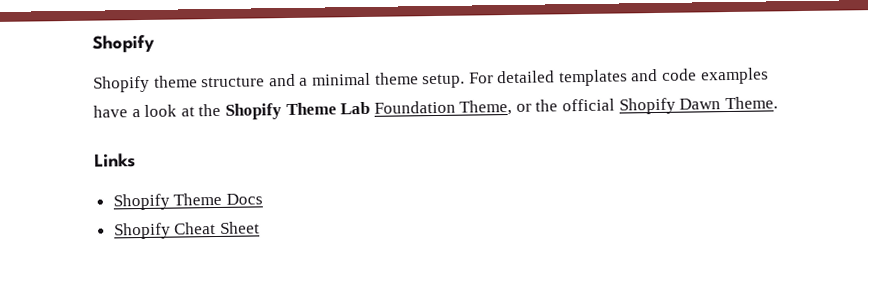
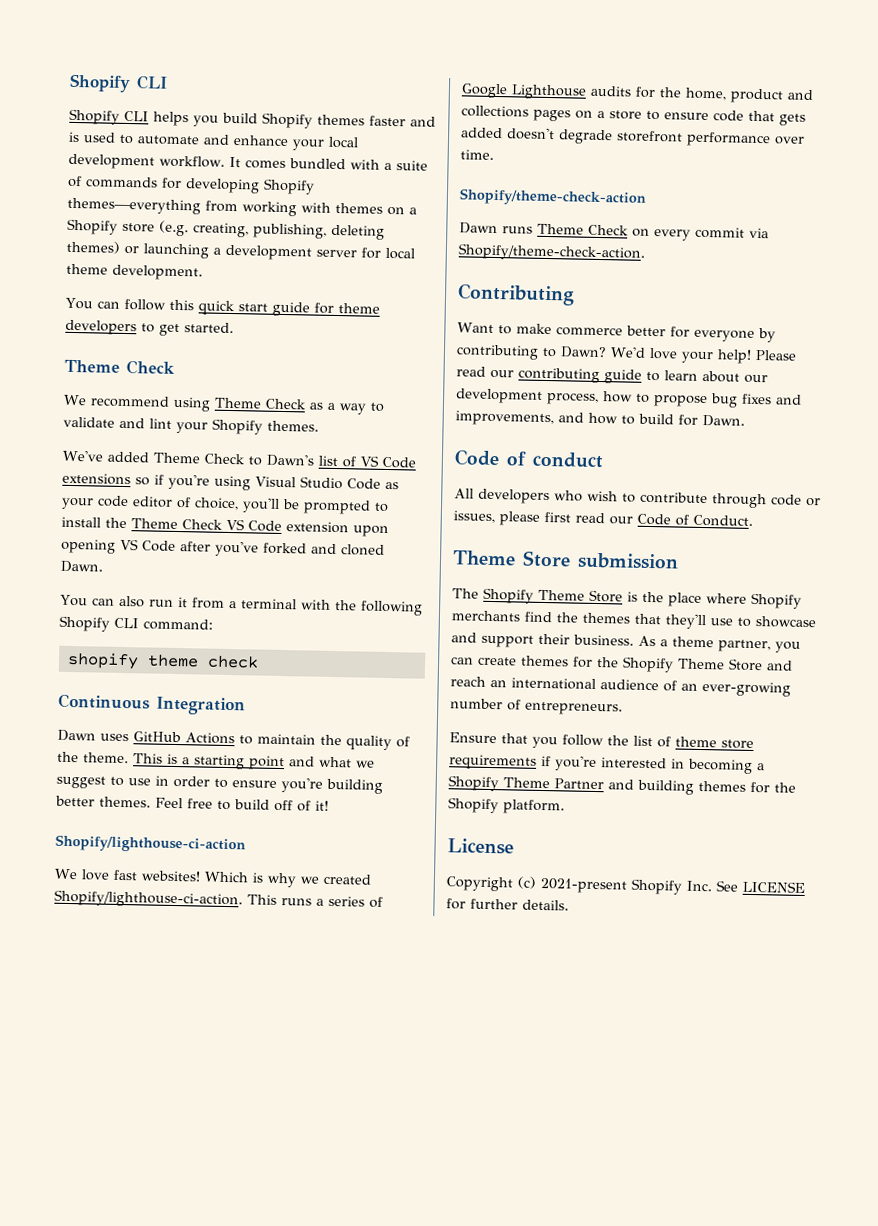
[92,34,155,53] [93,67,769,93] [93,96,778,120] [94,153,136,168] [112,192,263,211] [113,221,260,240] Shopify // Shopify theme structure and a minimal theme setup. For detailed templates and code examples have a look at the Shopify Theme Lab Foundation Theme, or the official Shopify Dawn Theme. // Links // Shopify Theme Docs // Shopify Cheat Sheet -> [69,73,168,94] [69,108,436,129] [68,131,359,151] [68,153,428,171] [68,175,315,195] [67,197,417,217] [67,218,385,240] [66,240,415,261] [66,263,203,281] [65,297,380,317] [65,319,234,337] [64,359,175,375] [63,394,384,415] [63,416,319,435] [62,449,416,469] [62,472,399,491] [61,495,389,515] [61,516,389,538] [61,538,385,557] [60,560,103,573] [60,594,423,616] [59,615,213,632] [66,651,259,670] [58,693,246,716] [57,729,410,751] [57,751,375,771] [56,775,383,794] [55,795,329,812] [55,834,246,854] [54,868,372,888] [54,889,383,909] [461,83,814,104] [461,105,806,126] [461,127,805,148] [460,149,494,160] [459,188,647,207] [459,222,769,241] [458,243,646,262] [457,283,575,306] [457,322,776,343] [456,344,797,364] [456,366,768,384] [456,388,802,408] [455,410,745,427] [454,449,604,469] [454,488,821,509] [453,510,753,527] [452,550,679,570] [452,587,802,609] [451,610,816,630] [451,632,801,653] [451,655,793,673] [450,676,791,697] [450,698,623,716] [449,732,754,750] [449,754,765,774] [448,775,796,795] [448,797,565,815] [447,838,514,855] [446,876,805,895] [446,898,569,911] Shopify CLI // Shopify CLI helps you build Shopify themes faster and is used to automate and enhance your local development workflow. It comes bundled with a suite of commands for developing Shopify themes—everything from working with themes on a Shopify store (e.g. creating, publishing, deleting themes) or launching a development server for local theme development. // You can follow this quick start guide for theme developers to get started. // Theme Check // We recommend using Theme Check as a way to validate and lint your Shopify themes. // We've added Theme Check to Dawn's list of VS Code extensions so if you're using Visual Studio Code as your code editor of choice, you'll be prompted to install the Theme Check VS Code extension upon opening VS Code after you've forked and cloned Dawn. // You can also run it from a terminal with the following Shopify CLI command: // shopify theme check // Continuous Integration // Dawn uses GitHub Actions to maintain the quality of the theme. This is a starting point and what we suggest to use in order to ensure you're building better themes. Feel free to build off of it! // Shopify/lighthouse-ci-action // We love fast websites! Which is why we created Shopify/lighthouse-ci-action. This runs a series of Google Lighthouse audits for the home, product and collections pages on a store to ensure code that gets added doesn't degrade storefront performance over time. // Shopify/theme-check-action // Dawn runs Theme Check on every commit via Shopify/theme-check-action. // Contributing // Want to make commerce better for everyone by contributing to Dawn? We'd love your help! Please read our contributing guide to learn about our development process, how to propose bug fixes and improvements, and how to build for Dawn. // Code of conduct // All developers who wish to contribute through code or issues, please first read our Code of Conduct. // Theme Store submission // The Shopify Theme Store is the place where Shopify merchants find the themes that they'll use to showcase and support their business. As a theme partner, you can create themes for the Shopify Theme Store and reach an international audience of an ever-growing number of entrepreneurs. // Ensure that you follow the list of theme store requirements if you're interested in becoming a Shopify Theme Partner and building themes for the Shopify platform. // License // Copyright (c) 2021-present Shopify Inc. See LICENSE for further details.

